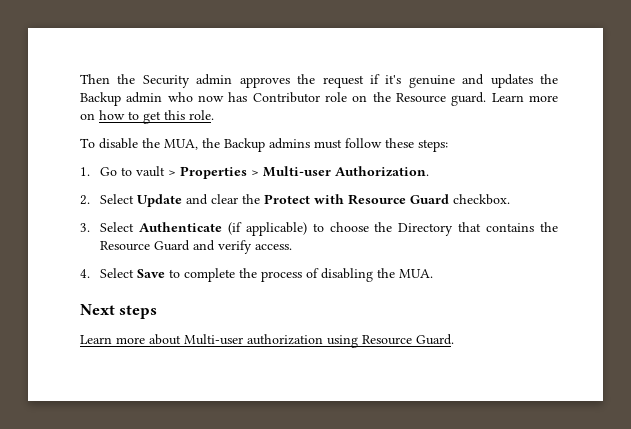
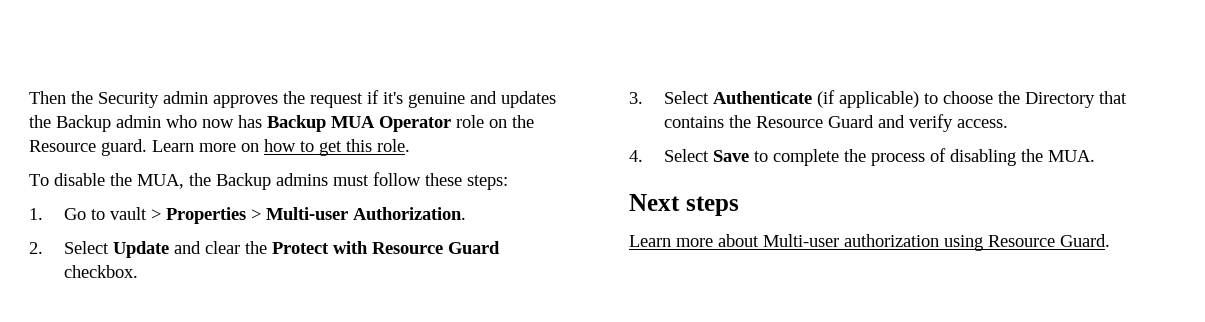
[252,92,320,103] Contributor -> [267,115,451,132] Backup MUA Operator

